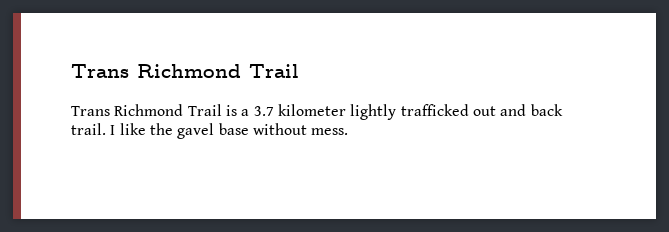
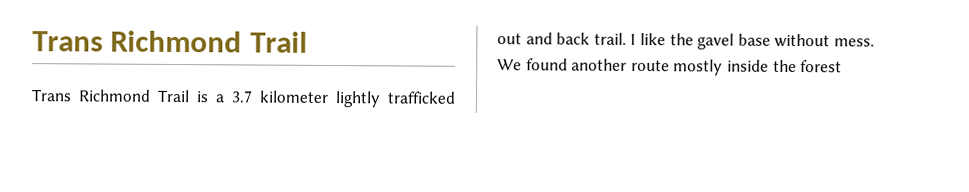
(349, 131) none -> [497,58,843,76] // We found another route mostly inside the forest

